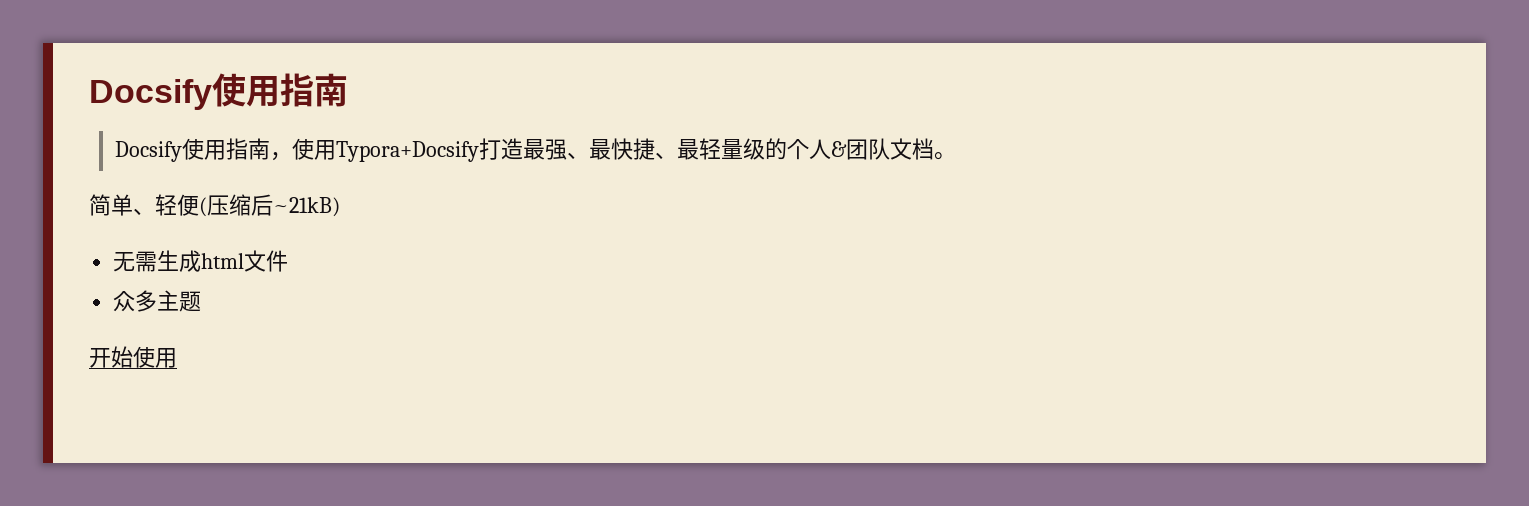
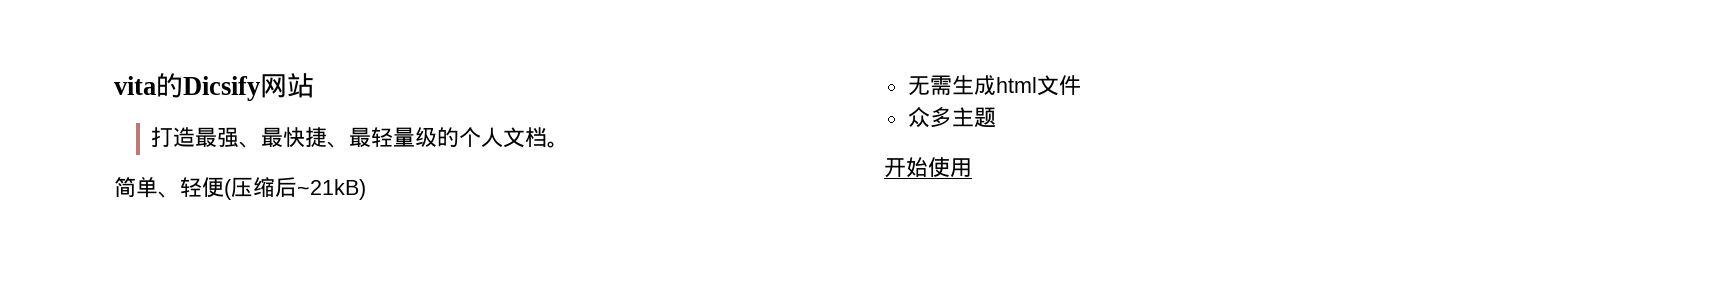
[89,73,348,110] [114,138,479,162] Docsify使用指南 // Docsify使用指南，使用Typora+Docsify -> [114,73,314,101] vita的Dicsify网站 //
[830,138,890,160] &团队 -> (504, 137) none

